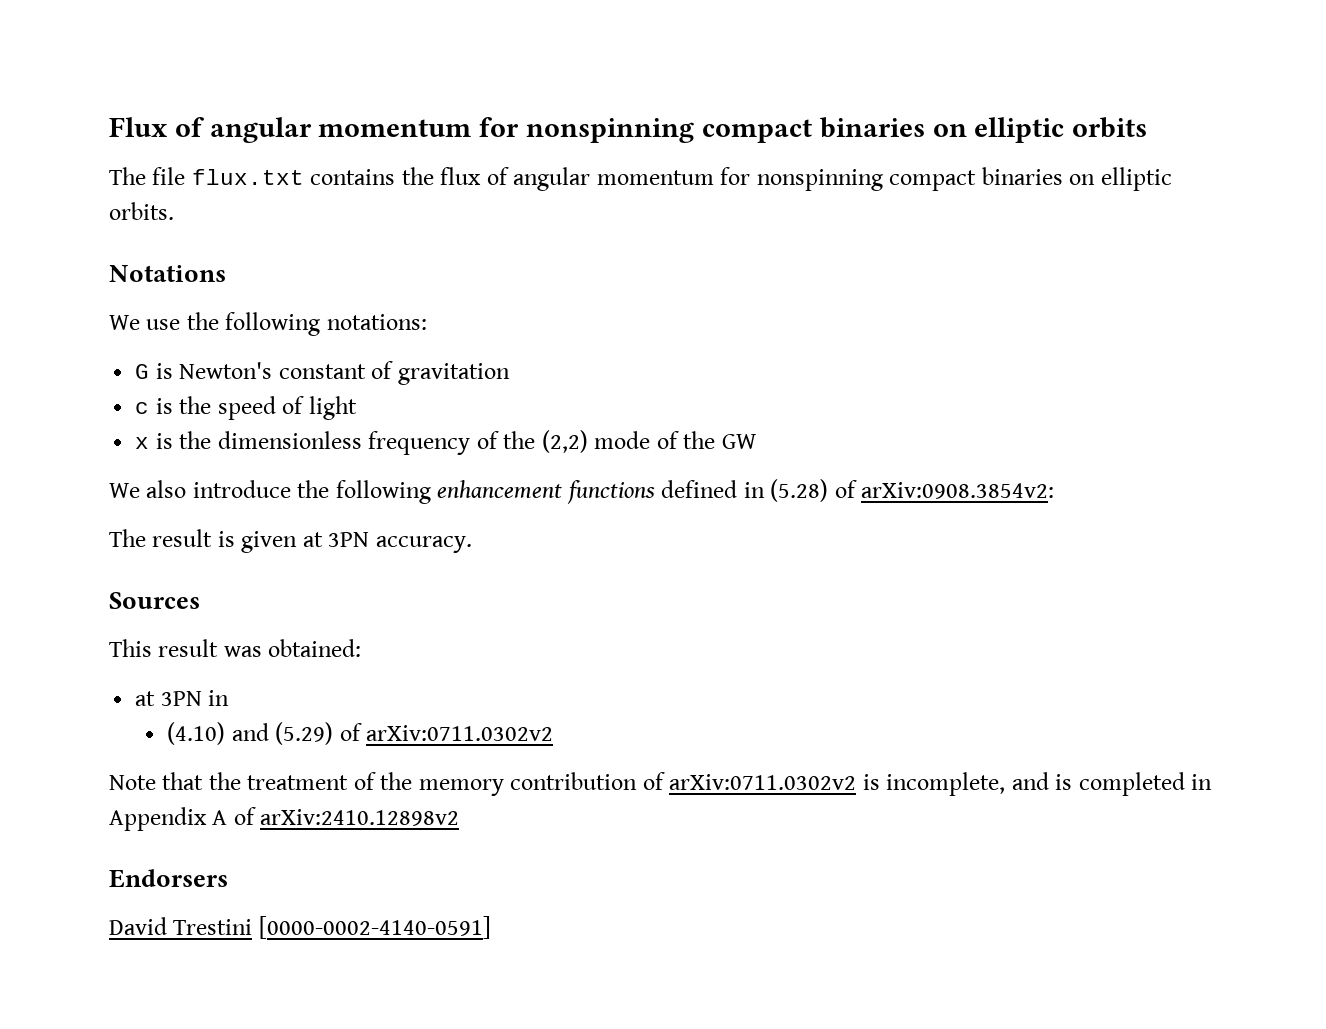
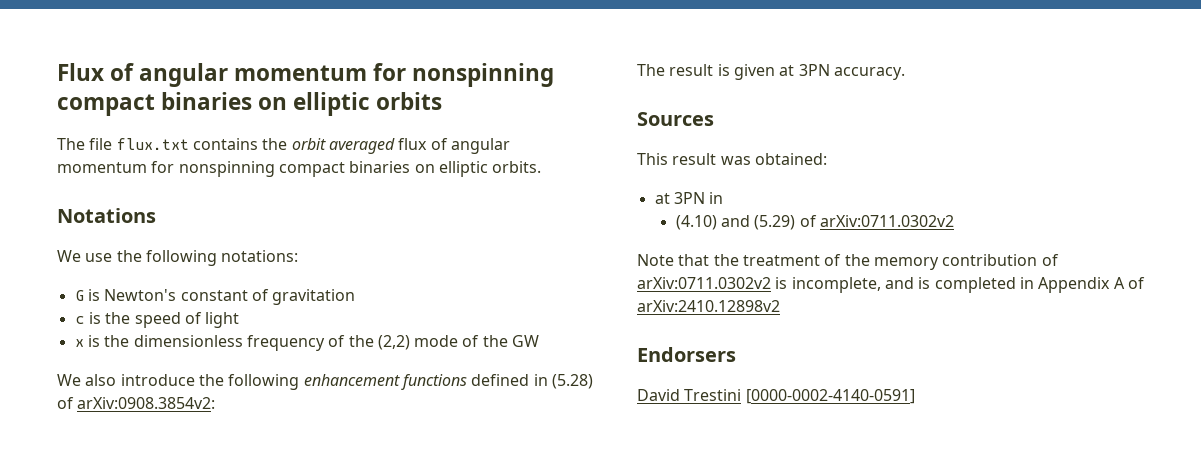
(434, 176) none -> [291,138,395,154] orbit averaged

